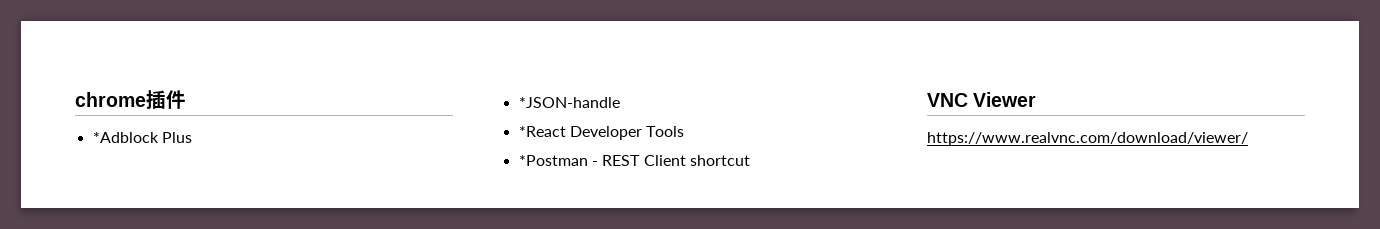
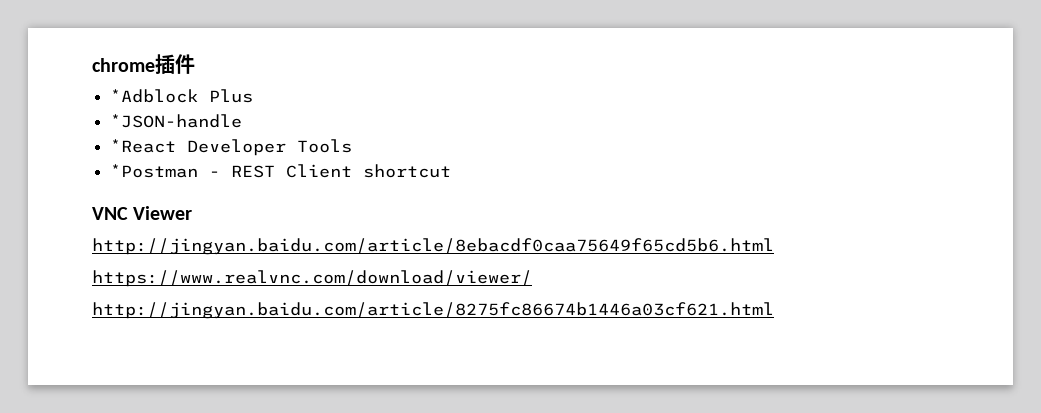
(1037, 99) none -> [92,238,774,255] // http://jingyan.baidu.com/article/8ebacdf0caa75649f65cd5b6.html
(1248, 139) none -> [92,302,774,319] // http://jingyan.baidu.com/article/8275fc86674b1446a03cf621.html

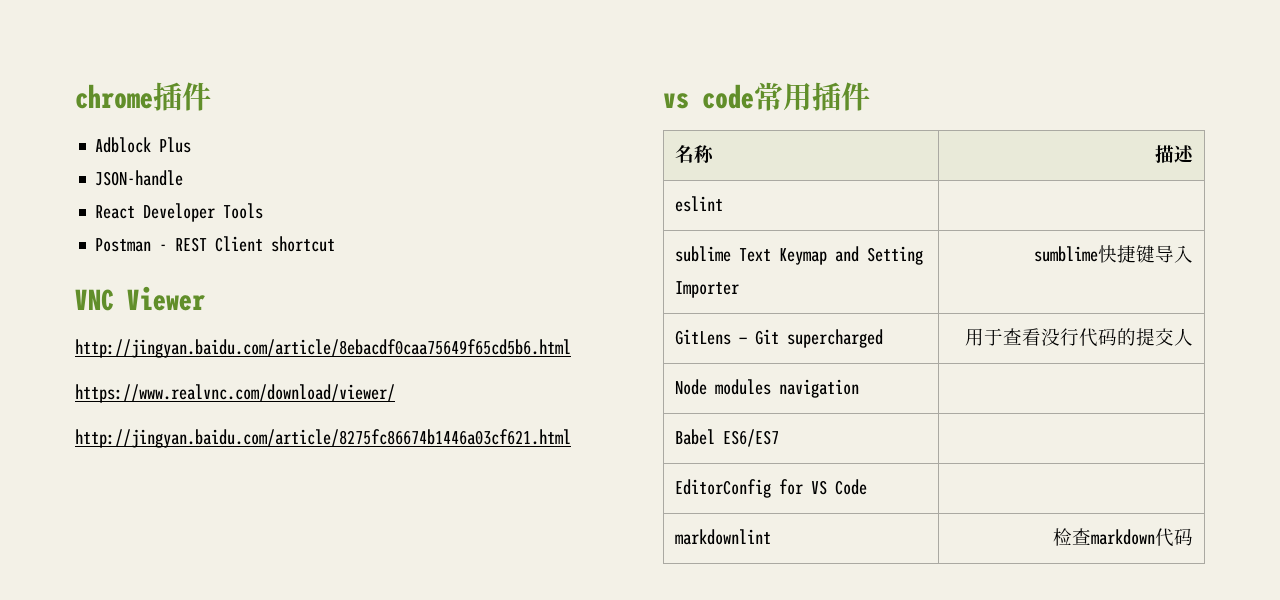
[109,89,198,103] *Adblock -> [95,137,152,153] Adblock
[109,114,242,128] [109,139,176,153] *JSON-handle // *React -> [95,170,184,186] [95,205,136,219] JSON-handle // React
[109,164,198,178] *Postman -> [95,238,152,252] Postman
(774, 310) none -> [663,82,870,111] [675,145,715,163] [1154,145,1194,163] [675,196,724,212] [675,246,924,265] [675,281,740,298] [1033,245,1193,263] [675,329,884,348] [964,328,1193,347] [675,379,860,398] [675,429,780,447] [675,479,868,498] [675,529,772,545] [1052,528,1193,547] // vs code常用插件 // 名称 | 描述 // eslint | // sublime Text Keymap and Setting Importer | sumblime快捷键导入 // GitLens — Git supercharged | 用于查看没行代码的提交人 // Node modules navigation | // Babel ES6/ES7 | // EditorConfig for VS Code | // markdownlint | 检查markdown代码

